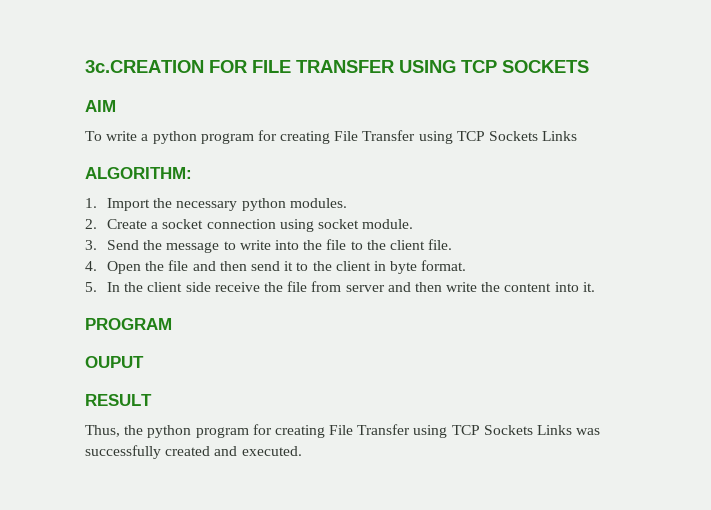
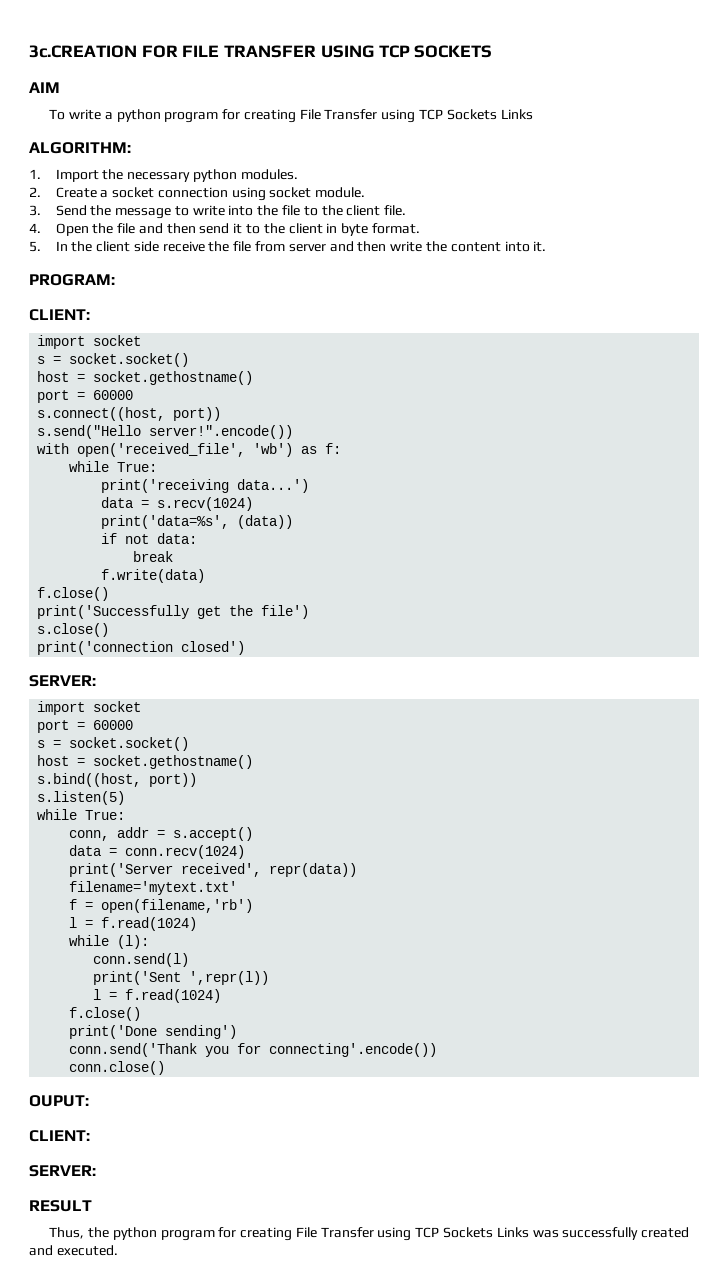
[85,318,172,330] [85,356,144,368] PROGRAM // OUPUT -> [29,274,115,286] [29,309,90,321] [37,335,142,349] [37,353,190,367] [37,371,254,385] [37,390,134,403] [37,407,222,421] [37,425,294,439] [37,443,342,457] [69,461,158,472] [101,479,310,493] [101,497,254,511] [101,515,294,529] [101,533,198,544] [133,551,174,562] [101,569,206,583] [37,587,110,601] [37,605,310,619] [37,623,110,637] [37,641,246,655] [29,675,96,687] [37,701,142,715] [37,720,134,733] [37,737,190,751] [37,755,254,769] [37,773,198,787] [37,791,126,805] [37,809,126,820] [69,827,254,841] [69,845,246,859] [69,863,358,877] [69,881,238,895] [69,899,254,913] [69,917,198,931] [69,935,150,949] [93,953,190,967] [93,971,270,985] [93,989,222,1003] [69,1007,142,1021] [69,1025,238,1039] [69,1043,438,1057] [69,1061,166,1075] [29,1095,89,1107] [29,1130,90,1142] [29,1165,96,1177] PROGRAM: // CLIENT: // import socket // s = socket.socket() // host = socket.gethostname() // port = 60000 // s.connect((host, port)) // s.send("Hello server!".encode()) // with open('received_file', 'wb') as f: // while True: // print('receiving data...') // data = s.recv(1024) // print('data=%s', (data)) // if not data: // break // f.write(data) // f.close() // print('Successfully get the file') // s.close() // print('connection closed') // SERVER: // import socket // port = 60000 // s = socket.socket() // host = socket.gethostname() // s.bind((host, port)) // s.listen(5) // while True: // conn, addr = s.accept() // data = conn.recv(1024) // print('Server received', repr(data)) // filename='mytext.txt' // f = open(filename,'rb') // l = f.read(1024) // while (l): // conn.send(l) // print('Sent ',repr(l)) // l = f.read(1024) // f.close() // print('Done sending') // conn.send('Thank you for connecting'.encode()) // conn.close() // OUPUT: // CLIENT: // SERVER:

